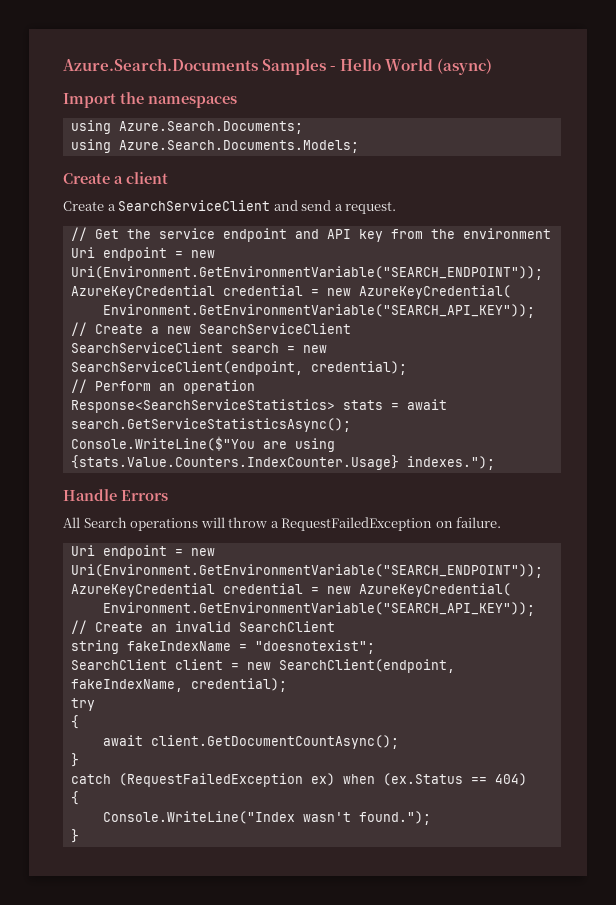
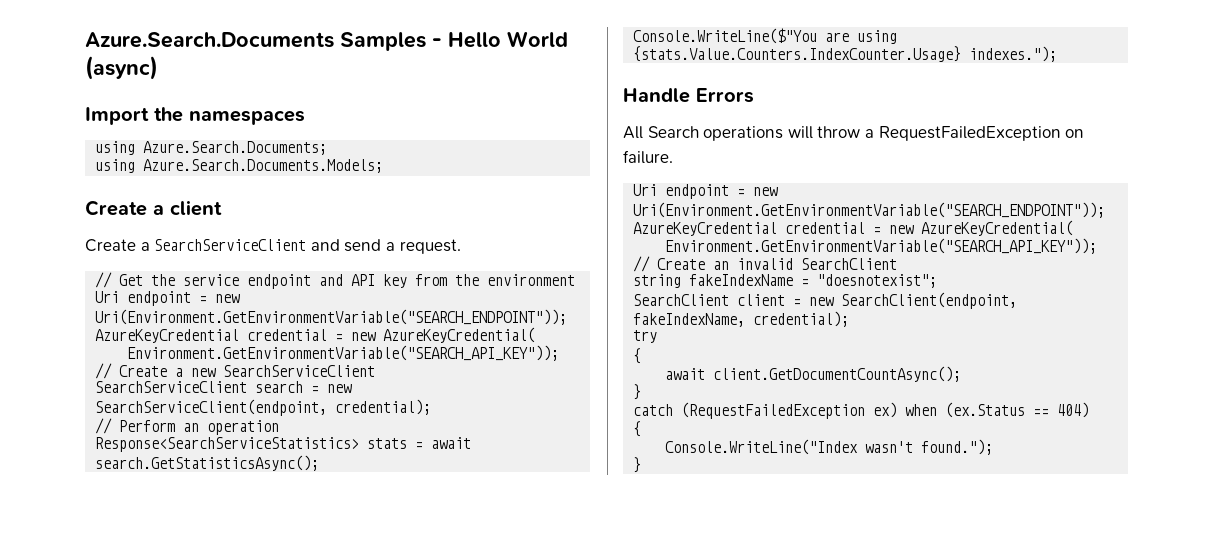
[70,418,351,432] search.GetServiceStatisticsAsync(); -> [95,455,320,471] search.GetStatisticsAsync();

